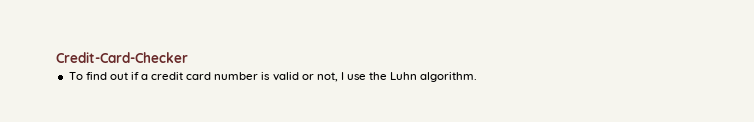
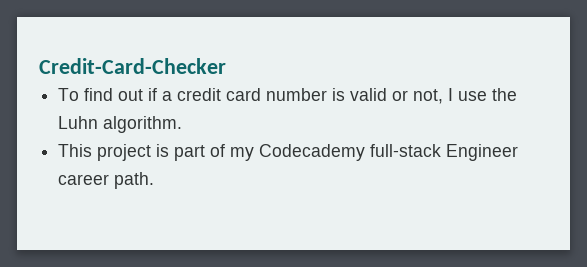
(478, 77) none -> [58,144,519,161] [58,172,155,189] // This project is part of my Codecademy full-stack Engineer career path.

